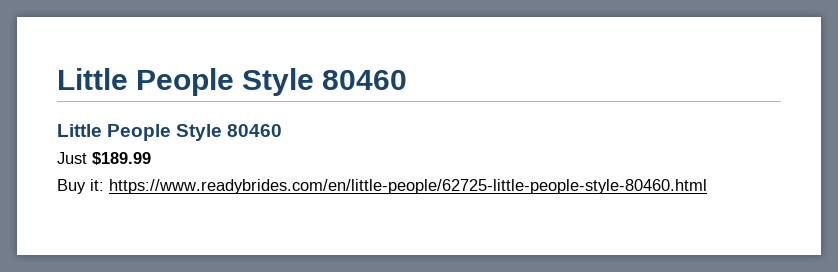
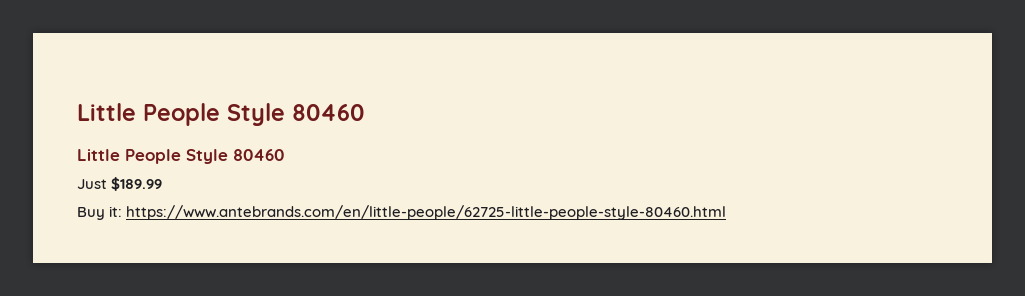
[109,179,707,194] https://www.readybrides.com/en/little-people/62725-little-people-style-80460.html -> [126,205,727,220] https://www.antebrands.com/en/little-people/62725-little-people-style-80460.html

